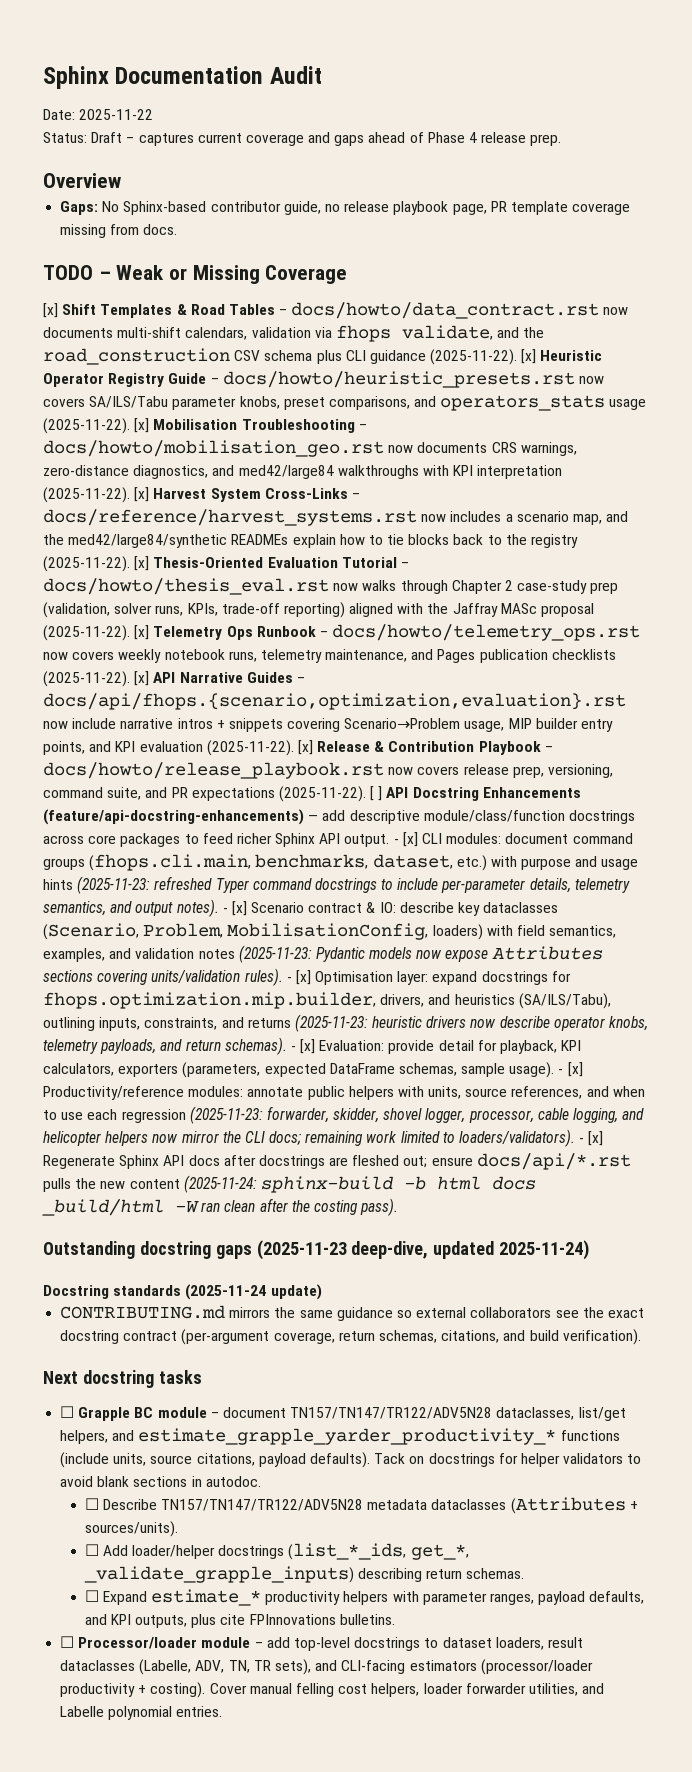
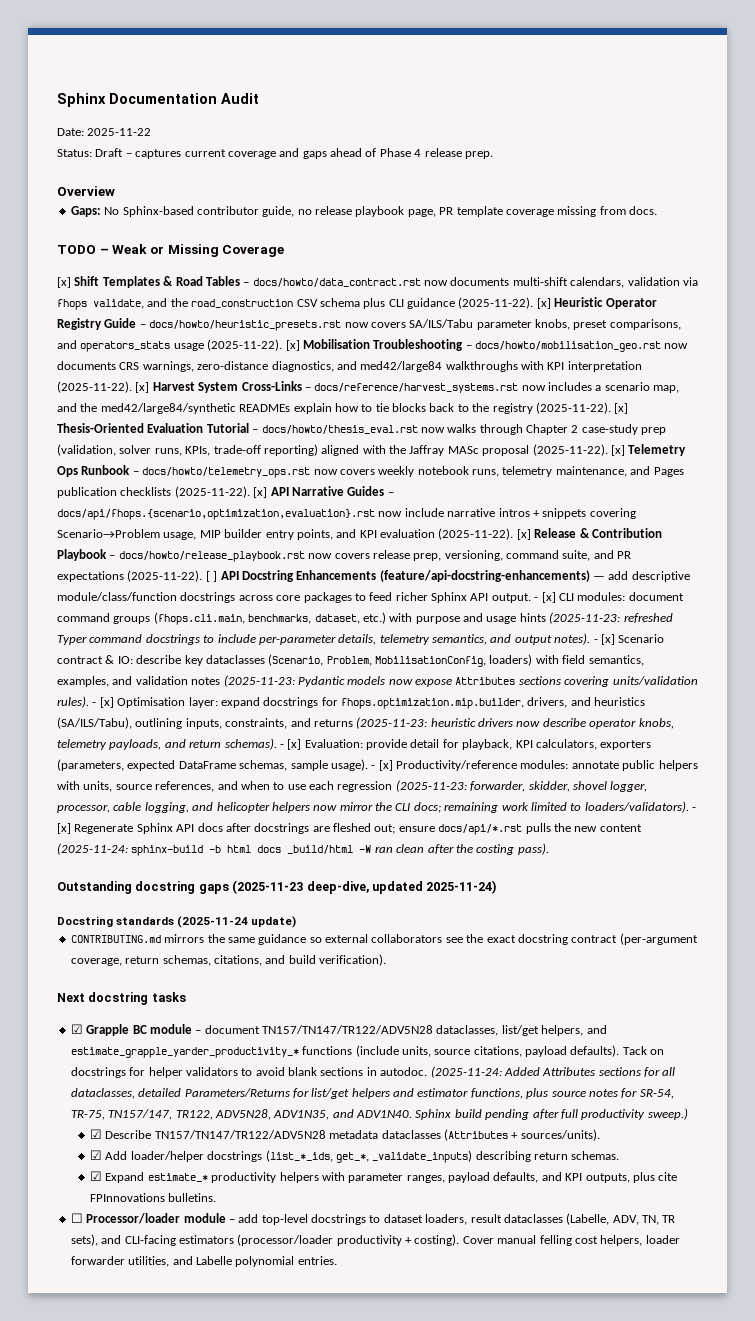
[60,1406,75,1418] ☐ -> [70,1024,83,1034] ☑
[84,1498,99,1510] // ☐ -> [430,1066,676,1078] [70,1088,674,1099] [70,1108,688,1120] [90,1129,103,1139] (2025-11-24: Added Attributes sections for all dataclasses, detailed Parameters/Returns for list/get helpers and estimator functions, plus source notes for SR-54, TR-75, TN157/147, TR122, ADV5N28, ADV1N35, and ADV1N40. Sphinx build pending after full productivity sweep.) // ☑
[84,1544,99,1556] ☐ -> [90,1150,103,1160] ☑
[83,1566,354,1583] _validate_grapple_inputs) -> [372,1150,473,1163] _validate_inputs)
[84,1590,99,1602] ☐ -> [90,1171,103,1181] ☑

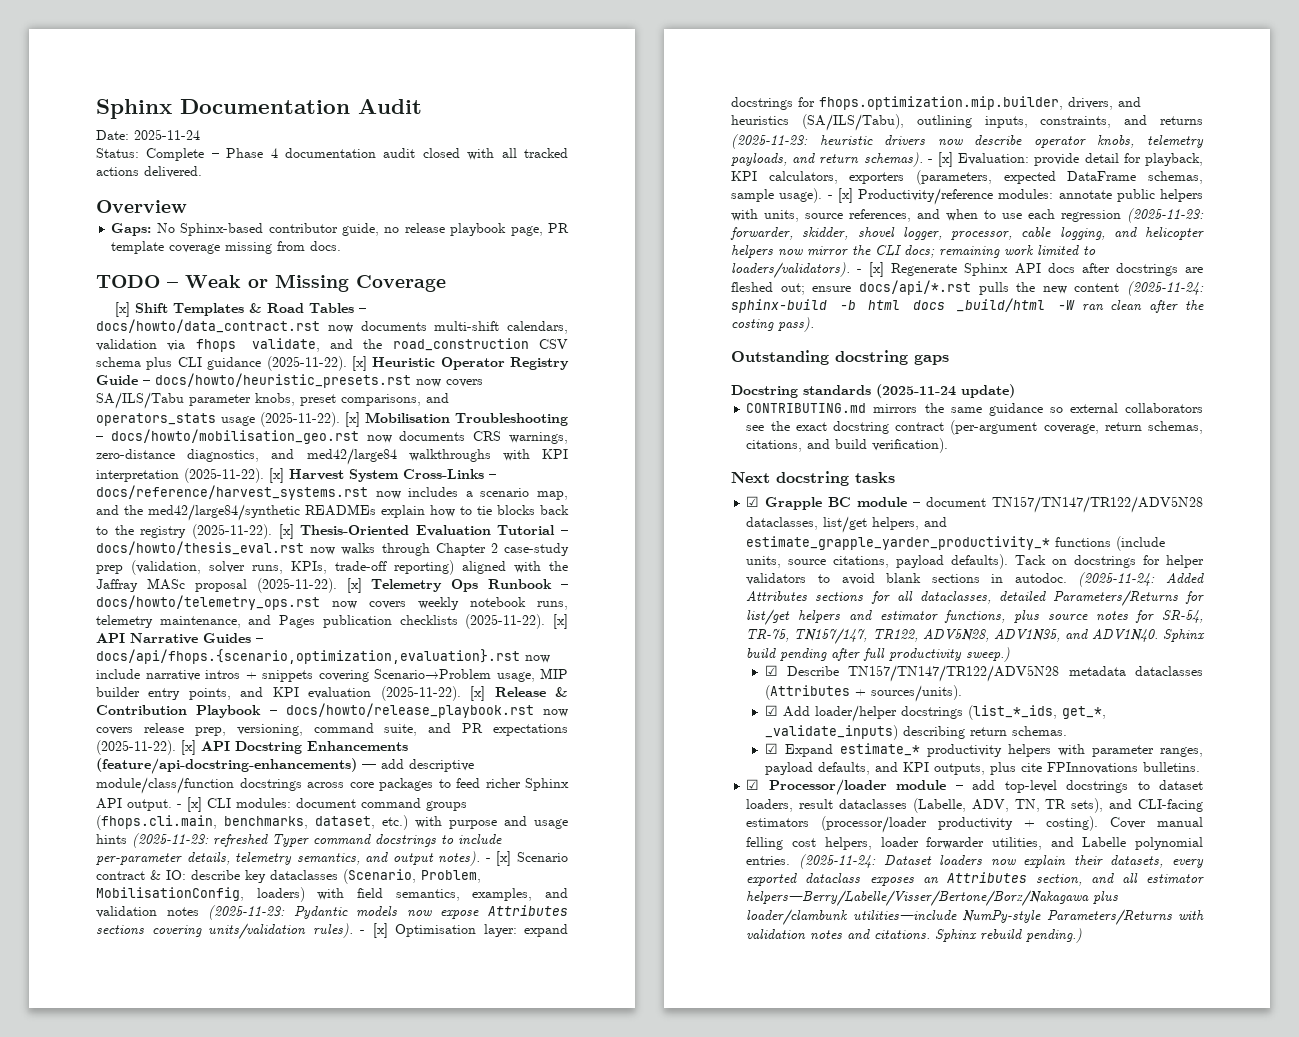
[87,128,152,136] 2025-11-22 -> [134,129,200,140] 2025-11-24
[95,148,493,159] Draft – captures current coverage and gaps ahead of Phase 4 release prep. -> [146,148,568,161] [96,166,202,178] Complete – Phase 4 documentation audit closed with all tracked actions delivered.
[205,571,218,582] [ ] -> [181,740,196,755] [x]
[232,880,497,894] (2025-11-23 deep-dive, updated 2025-11-24) -> (949, 359) none
[70,1213,83,1223] ☐ -> [746,779,760,790] ☑
(337, 1260) none -> [798,854,1204,869] [746,872,1204,886] [746,890,1119,906] [746,909,1204,925] [746,928,1083,943] (2025-11-24: Dataset loaders now explain their datasets, every exported dataclass exposes an Attributes section, and all estimator helpers—Berry/Labelle/Visser/Bertone/Borz/Nakagawa plus loader/clambunk utilities—include NumPy-style Parameters/Returns with validation notes and citations. Sphinx rebuild pending.)

